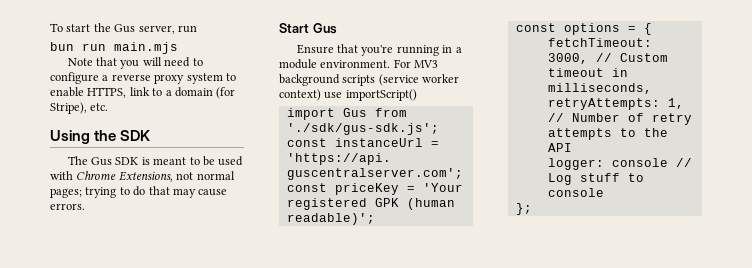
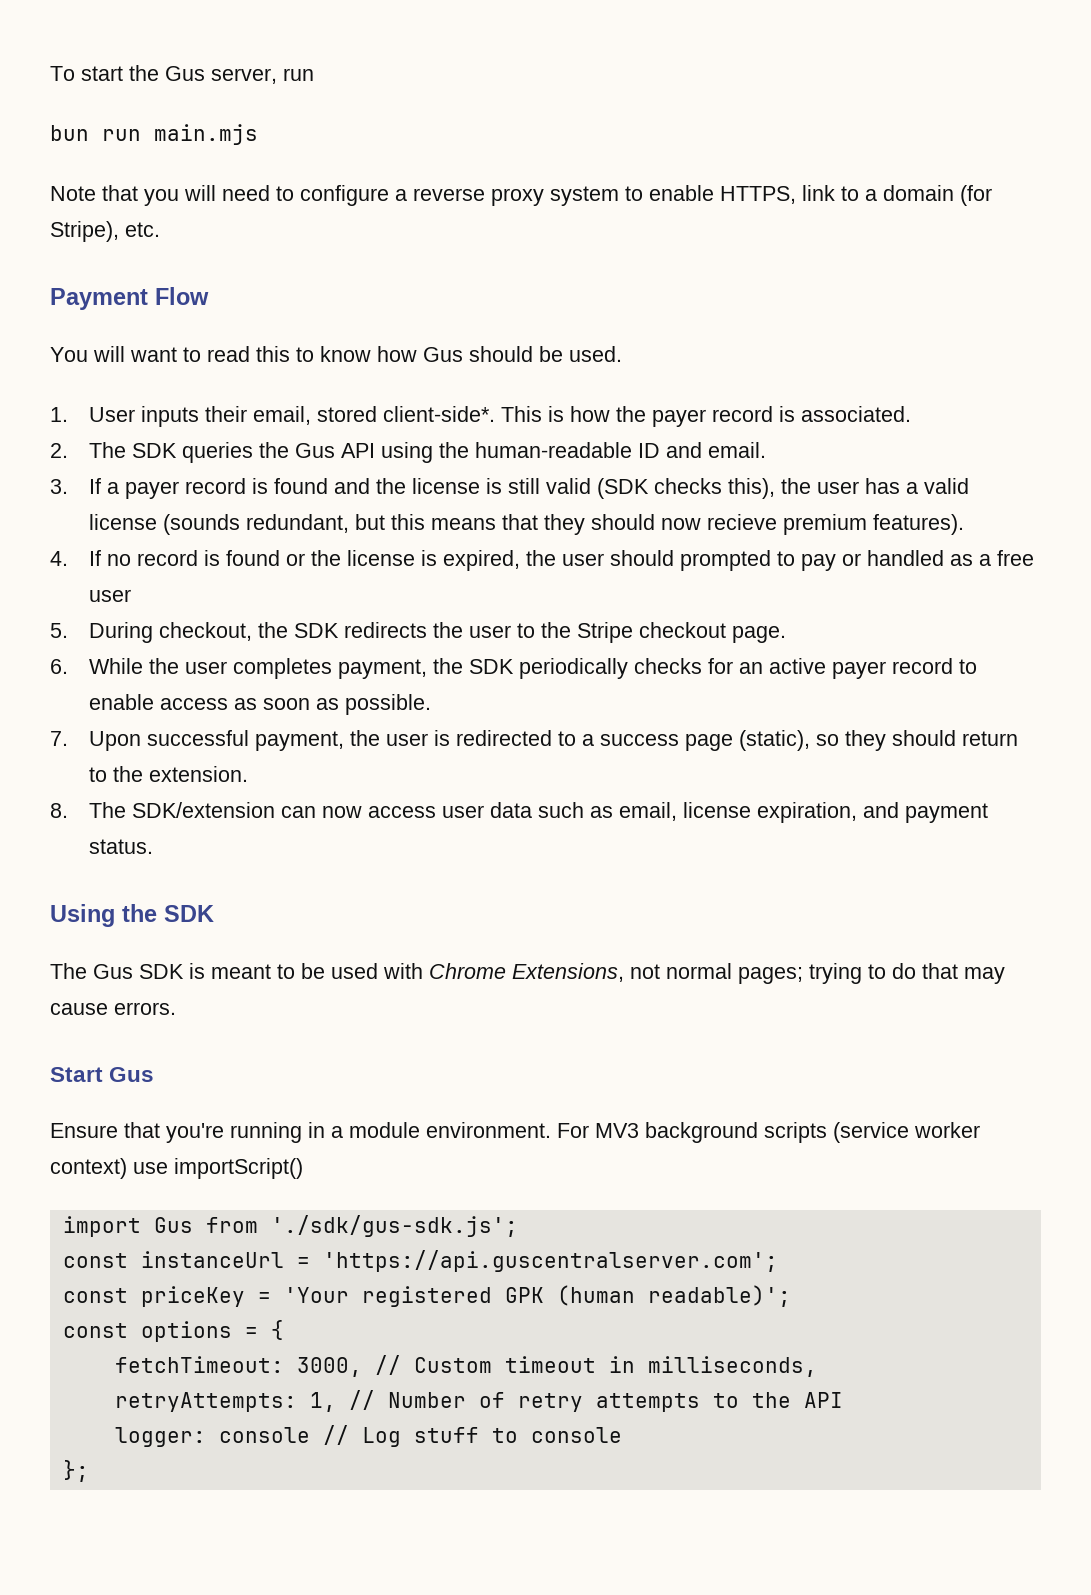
(109, 107) none -> [50,287,209,310] [50,346,622,362] [50,406,911,427] [50,442,766,463] [50,478,969,499] [88,514,964,535] [50,550,1034,571] [88,589,131,602] [50,622,786,643] [50,658,977,679] [88,694,431,715] [50,730,1018,751] [88,766,248,782] [50,802,988,823] [88,839,153,854] // Payment Flow // You will want to read this to know how Gus should be used. // 1. User inputs their email, stored client-side*. This is how the payer record is associated. // 2. The SDK queries the Gus API using the human-readable ID and email. // 3. If a payer record is found and the license is still valid (SDK checks this), the user has a valid license (sounds redundant, but this means that they should now recieve premium features). // 4. If no record is found or the license is expired, the user should prompted to pay or handled as a free user // 5. During checkout, the SDK redirects the user to the Stripe checkout page. // 6. While the user completes payment, the SDK periodically checks for an active payer record to enable access as soon as possible. // 7. Upon successful payment, the user is redirected to a success page (static), so they should return to the extension. // 8. The SDK/extension can now access user data such as email, license expiration, and payment status.

